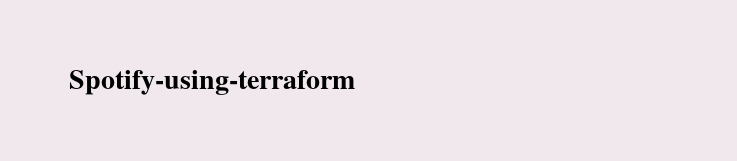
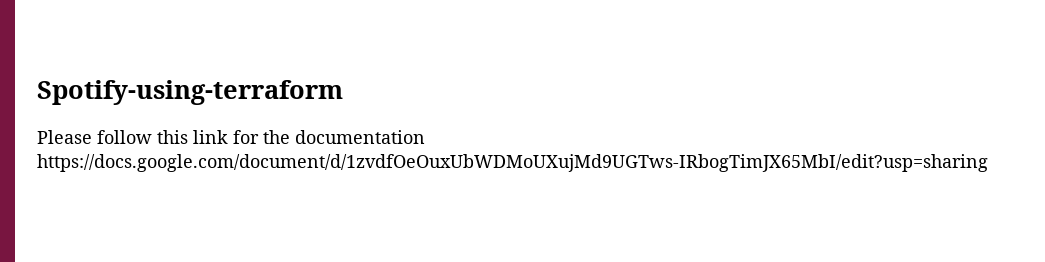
(355, 82) none -> [37,130,425,144] [37,154,988,172] // Please follow this link for the documentation https://docs.google.com/document/d/1zvdfOeOuxUbWDMoUXujMd9UGTws-IRbogTimJX65MbI/edit?usp=sharing

